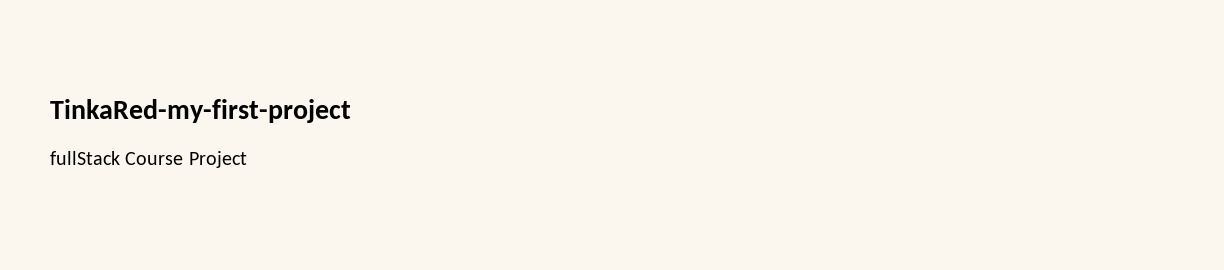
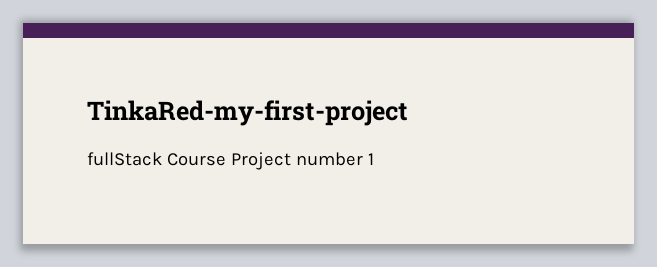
(247, 159) none -> [295,152,374,166] number 1

